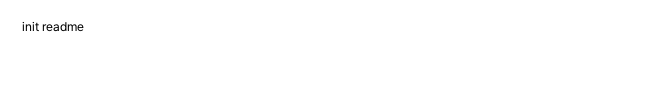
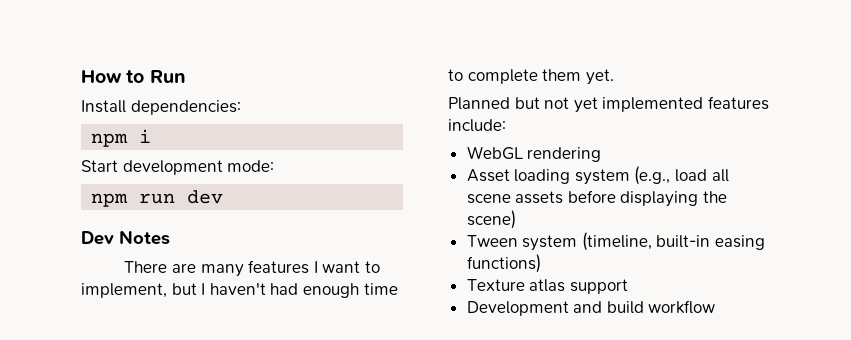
[22,21,85,32] init readme -> [81,70,186,83] [81,100,241,115] [91,129,152,147] [81,160,275,175] [91,190,224,207] [81,230,170,245] [124,260,380,277] [81,283,398,298] [448,69,614,85] [448,96,769,113] [448,119,506,132] [466,146,602,162] [466,166,729,185] [466,190,728,207] [466,210,516,229] [466,232,766,251] [466,254,541,273] [466,279,628,294] [466,300,716,316] How to Run // Install dependencies: // npm i // Start development mode: // npm run dev // Dev Notes // There are many features I want to implement, but I haven't had enough time to complete them yet. // Planned but not yet implemented features include: // WebGL rendering // Asset loading system (e.g., load all scene assets before displaying the scene) // Tween system (timeline, built-in easing functions) // Texture atlas support // Development and build workflow

